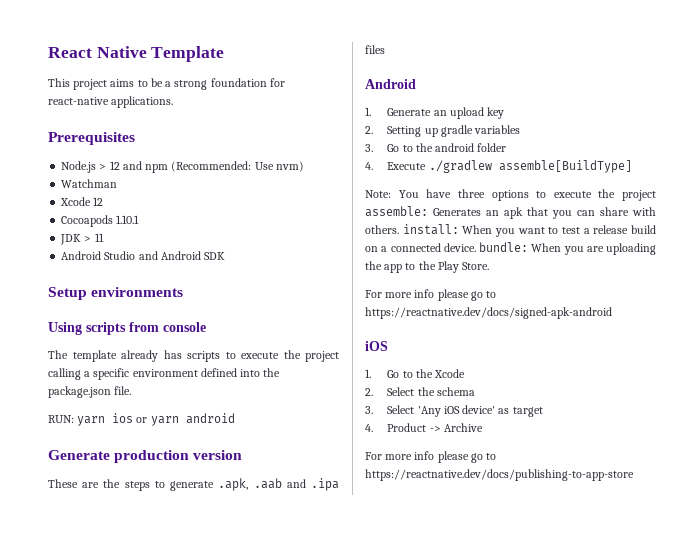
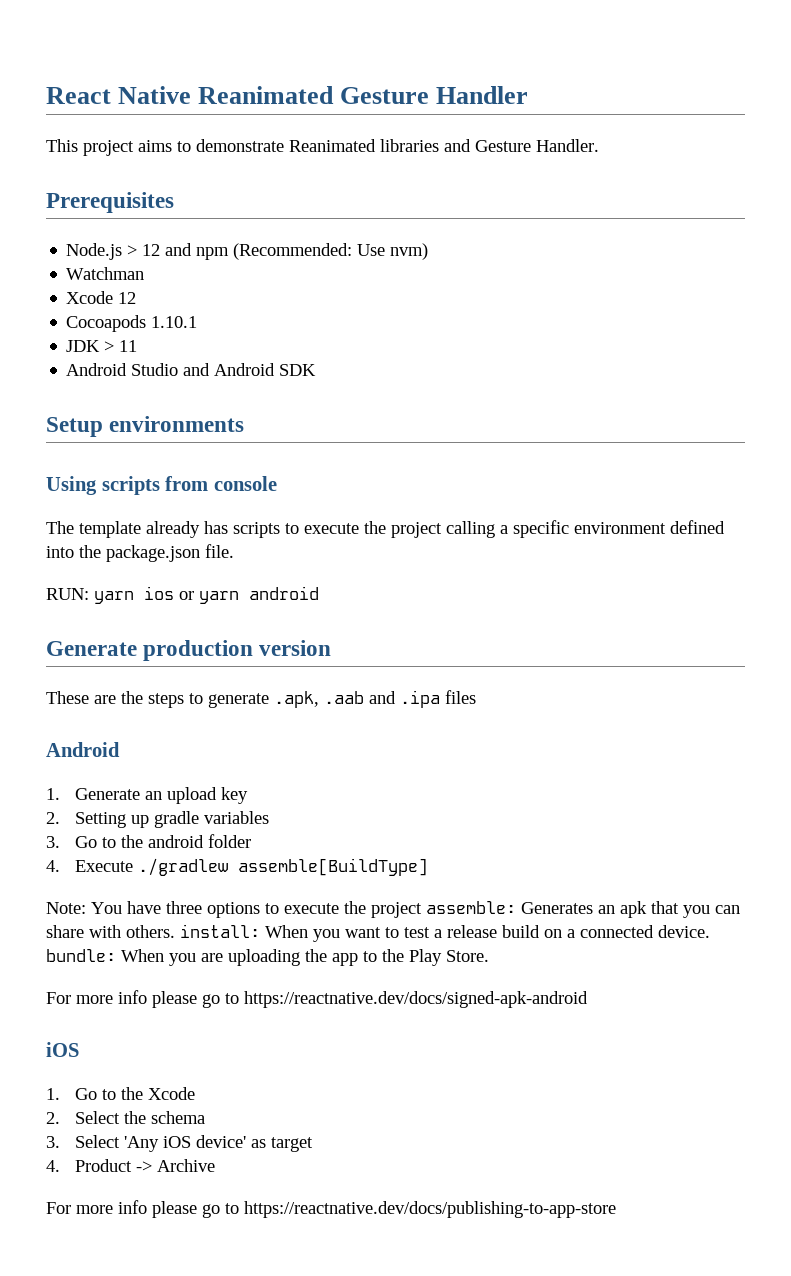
[151,46,225,62] Template -> [198,86,529,104] Reanimated Gesture Handler
[150,78,285,90] [48,96,174,108] be a strong foundation for react-native applications. -> [196,139,599,152] demonstrate Reanimated libraries and Gesture Handler.

